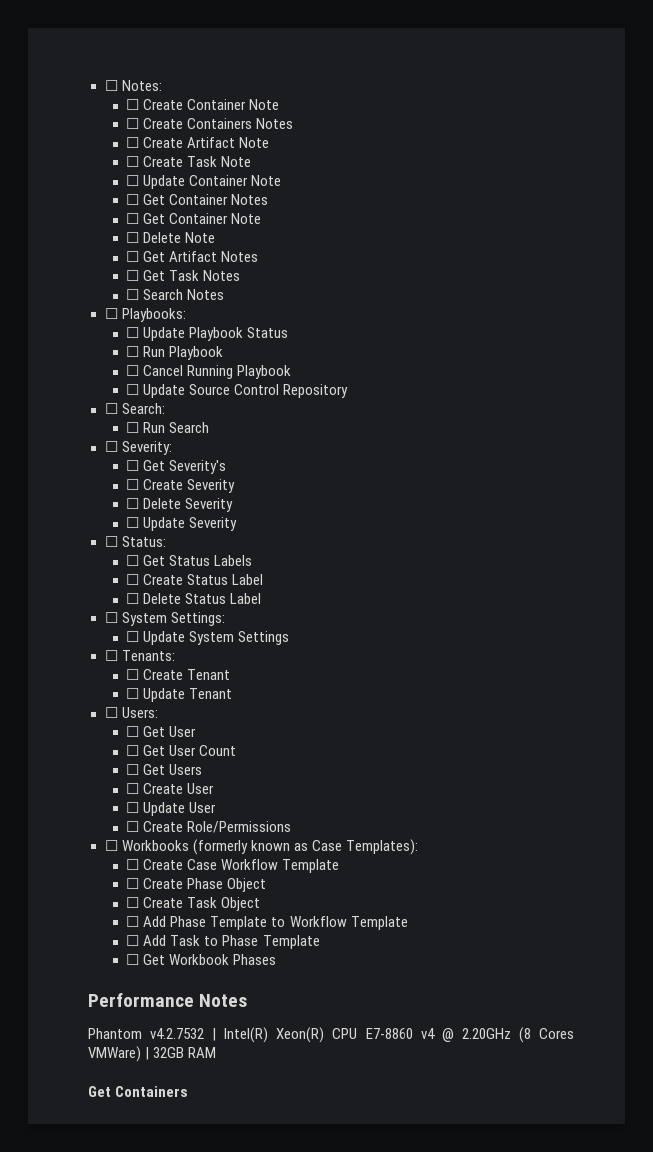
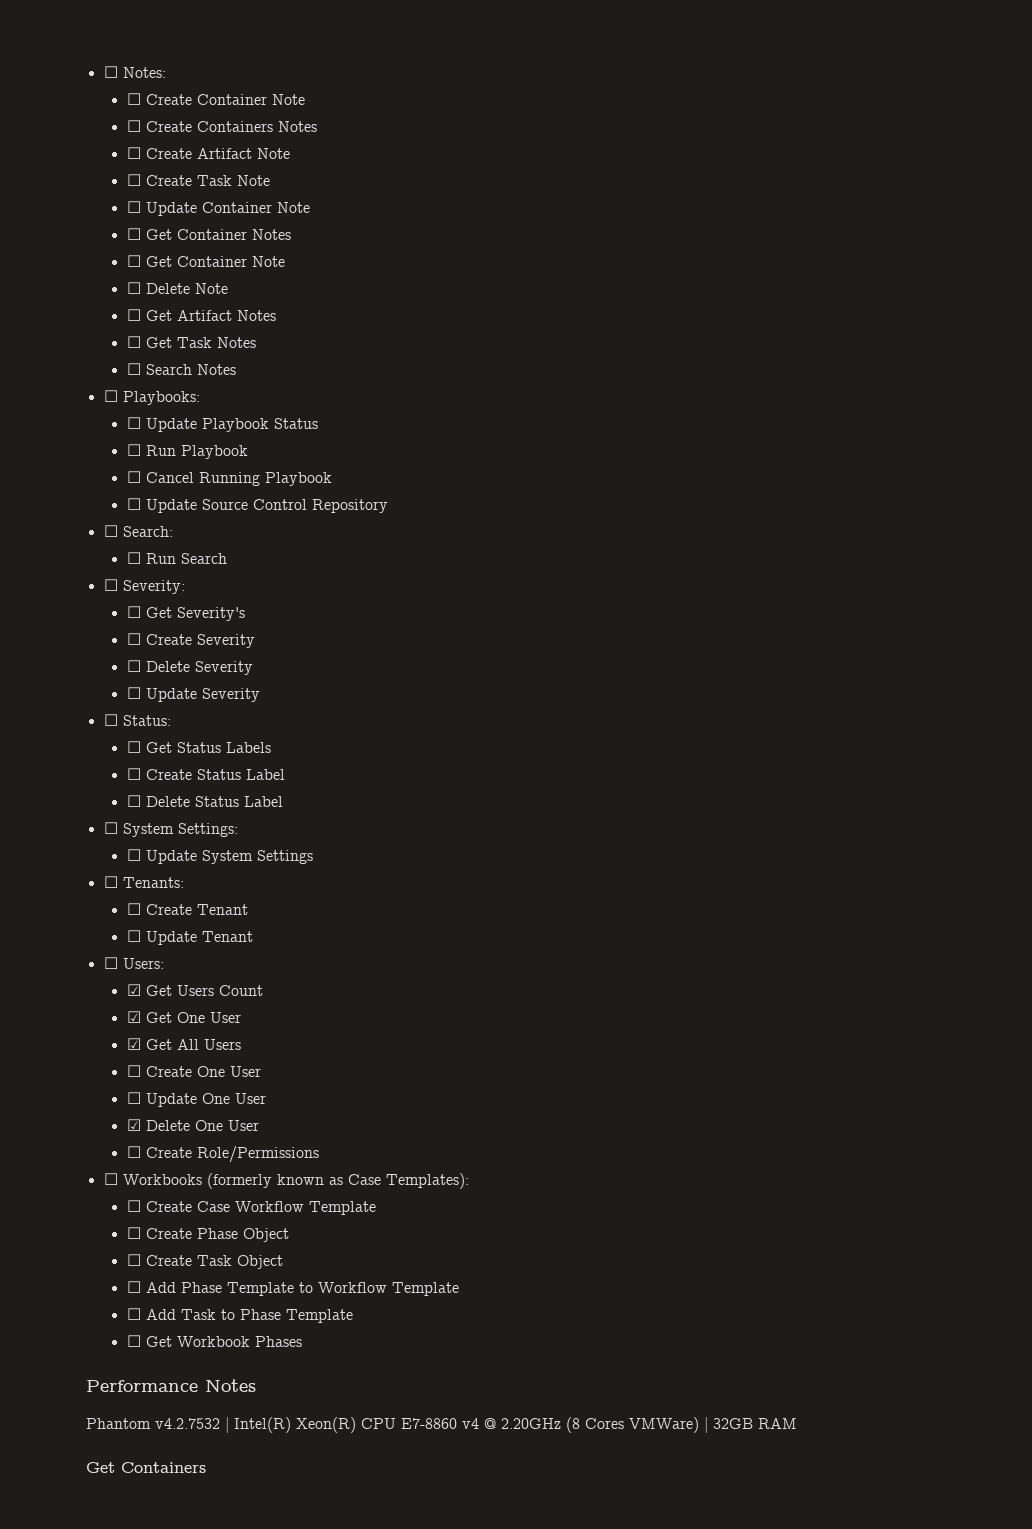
[126,726,197,737] [126,745,237,756] [126,764,166,775] ☐ Get User // ☐ Get User Count // ☐ Get -> [126,984,263,996] [126,1011,241,1023] [126,1038,199,1050] ☑ Get Users Count // ☑ Get One User // ☑ Get All
(184, 788) none -> [196,1066,225,1077] One
(186, 809) none -> [201,1093,266,1104] [126,1119,223,1131] One User // ☑ Delete One

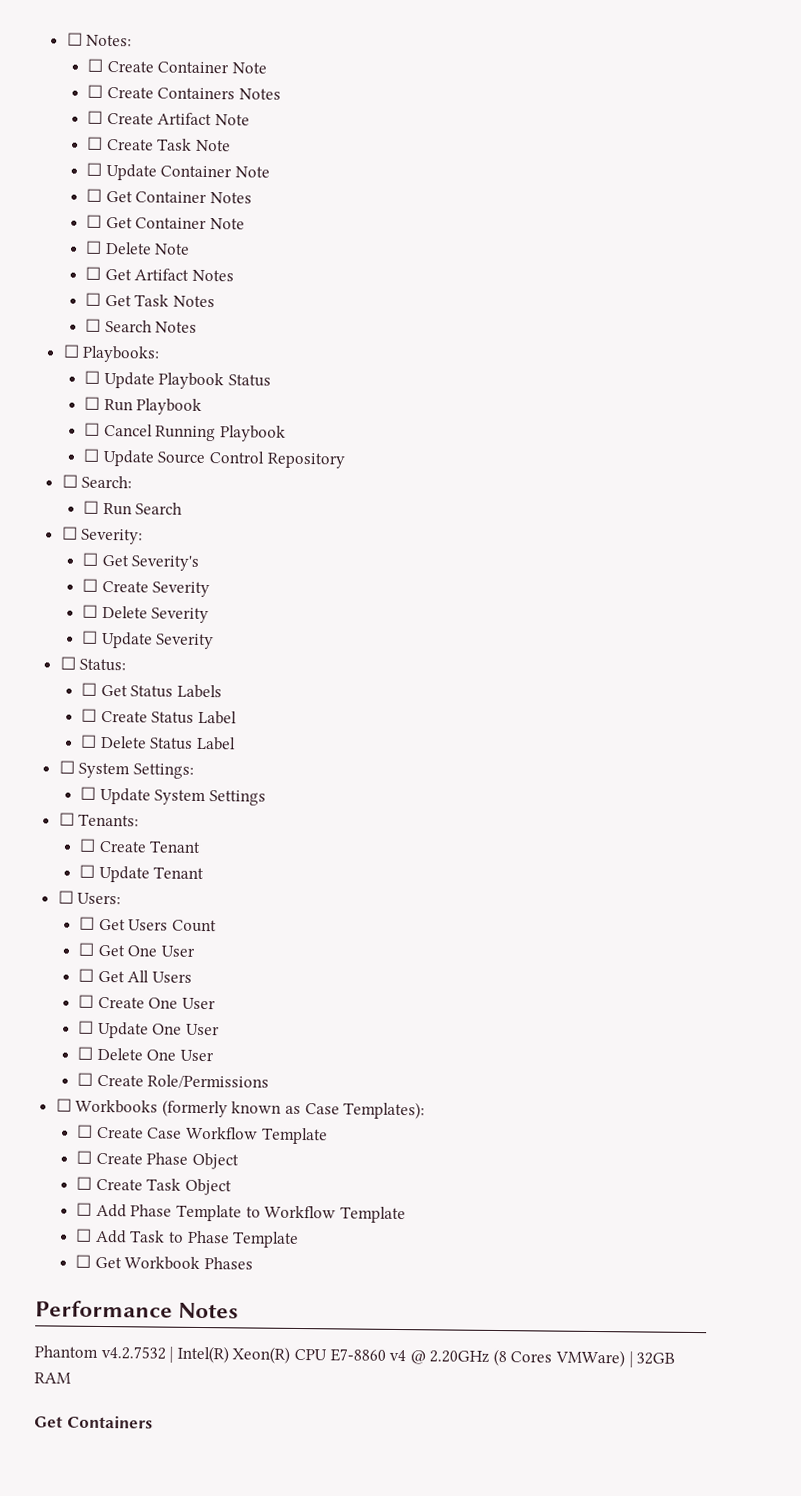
[126,984,141,996] ☑ -> [79,916,96,930] ☐
[126,1011,141,1023] ☑ -> [78,942,96,956] ☐
[126,1038,141,1050] ☑ -> [78,968,95,982] ☐
[126,1119,141,1131] ☑ -> [77,1046,94,1060] ☐

